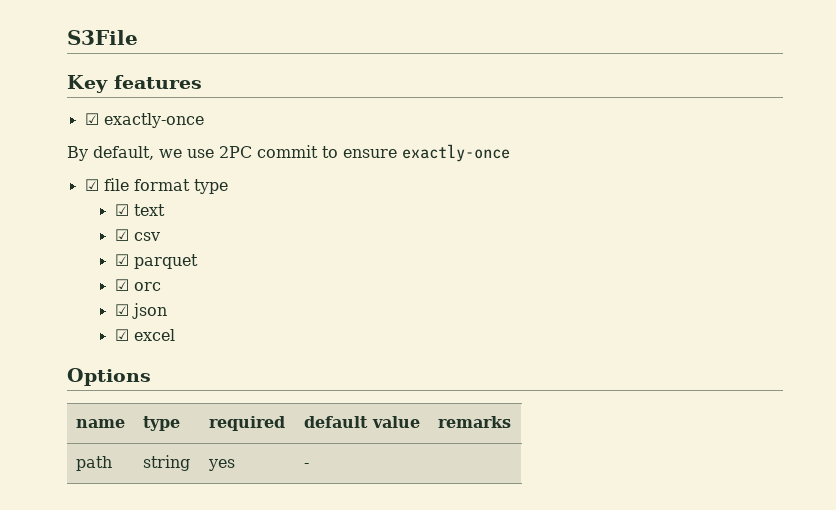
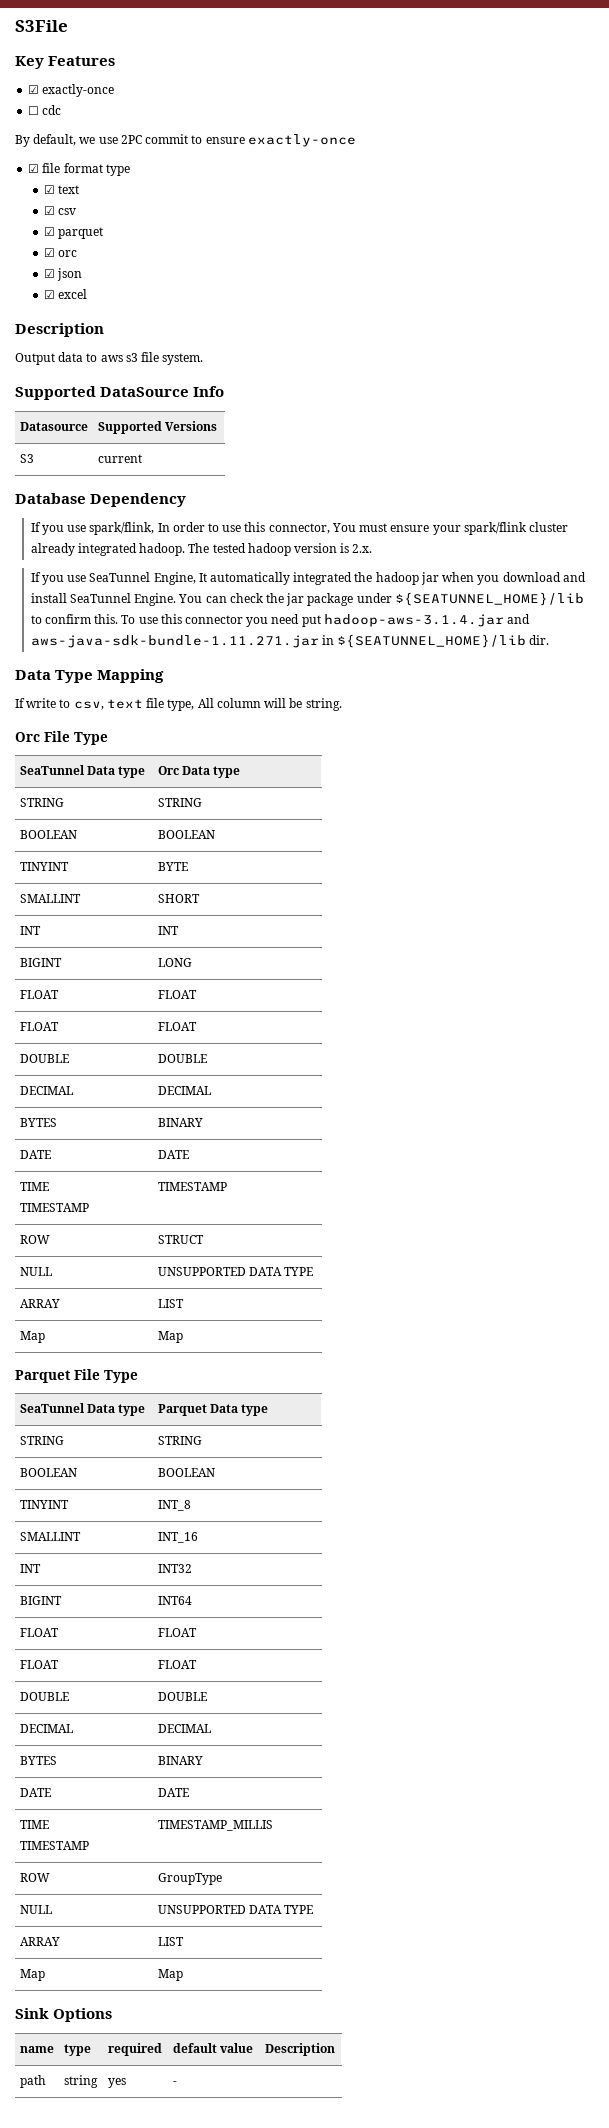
[114,75,202,89] features -> [48,56,116,66] Features
(204, 120) none -> [28,105,62,115] // ☐ cdc
(175, 335) none -> [15,323,104,337] [15,352,204,365] [15,386,225,400] [19,422,88,431] [97,421,218,434] [19,454,34,463] [97,454,142,463] [15,493,187,507] [30,522,569,535] [30,543,373,556] [30,572,586,585] [30,592,584,606] [30,614,531,627] [30,634,550,648] [15,669,165,683] [15,698,342,711] [15,731,108,745] [19,765,146,778] [157,766,241,778] [19,798,64,807] [157,798,202,807] [19,830,77,839] [157,830,215,839] [19,862,69,871] [157,862,188,871] [19,894,81,903] [157,894,200,903] [19,926,41,935] [157,926,179,935] [19,958,62,967] [157,958,192,967] [19,990,59,999] [157,990,197,999] [19,1022,59,1031] [157,1022,197,1031] [19,1054,69,1063] [157,1054,207,1063] [19,1086,73,1095] [157,1086,211,1095] [19,1118,57,1127] [157,1118,203,1127] [19,1150,51,1159] [157,1150,189,1159] [19,1182,49,1191] [19,1203,89,1212] [157,1182,227,1191] [19,1235,50,1244] [157,1235,204,1244] [19,1267,52,1276] [157,1267,314,1276] [19,1299,60,1308] [157,1299,184,1308] [19,1331,45,1343] [157,1331,183,1343] [15,1369,138,1383] [19,1403,146,1416] [157,1404,269,1416] [19,1436,64,1445] [157,1436,202,1445] [19,1468,77,1477] [157,1468,215,1477] [19,1500,69,1509] [157,1500,191,1511] [19,1532,81,1541] [157,1532,198,1543] [19,1564,41,1573] [157,1564,192,1573] [19,1596,62,1605] [157,1596,192,1605] [19,1628,59,1637] [157,1628,197,1637] [19,1660,59,1669] [157,1660,197,1669] [19,1692,69,1701] [157,1692,207,1701] [19,1724,73,1733] [157,1724,211,1733] [19,1756,57,1765] [157,1756,203,1765] [19,1788,51,1797] [157,1788,189,1797] [19,1820,49,1829] [19,1841,89,1850] [157,1820,273,1831] [19,1873,50,1882] [157,1873,222,1885] [19,1905,52,1914] [157,1905,314,1914] [19,1937,60,1946] [157,1937,184,1946] [19,1969,45,1981] [157,1969,183,1981] [15,2008,49,2019] Description // Output data to aws s3 file system. // Supported DataSource Info // Datasource | Supported Versions // S3 | current // Database Dependency // If you use spark/flink, In order to use this connector, You must ensure your spark/flink cluster already integrated hadoop. The tested hadoop version is 2.x. // If you use SeaTunnel Engine, It automatically integrated the hadoop jar when you download and install SeaTunnel Engine. You can check the jar package under ${SEATUNNEL_HOME}/lib to confirm this. To use this connector you need put hadoop-aws-3.1.4.jar and aws-java-sdk-bundle-1.11.271.jar in ${SEATUNNEL_HOME}/lib dir. // Data Type Mapping // If write to csv, text file type, All column will be string. // Orc File Type // SeaTunnel Data type | Orc Data type // STRING | STRING // BOOLEAN | BOOLEAN // TINYINT | BYTE // SMALLINT | SHORT // INT | INT // BIGINT | LONG // FLOAT | FLOAT // FLOAT | FLOAT // DOUBLE | DOUBLE // DECIMAL | DECIMAL // BYTES | BINARY // DATE | DATE // TIME // TIMESTAMP | TIMESTAMP // ROW | STRUCT // NULL | UNSUPPORTED DATA TYPE // ARRAY | LIST // Map | Map // Parquet File Type // SeaTunnel Data type | Parquet Data type // STRING | STRING // BOOLEAN | BOOLEAN // TINYINT | INT_8 // SMALLINT | INT_16 // INT | INT32 // BIGINT | INT64 // FLOAT | FLOAT // FLOAT | FLOAT // DOUBLE | DOUBLE // DECIMAL | DECIMAL // BYTES | BINARY // DATE | DATE // TIME // TIMESTAMP | TIMESTAMP_MILLIS // ROW | GroupType // NULL | UNSUPPORTED DATA TYPE // ARRAY | LIST // Map | Map // Sink
[437,416,511,428] remarks -> [264,2043,335,2056] Description

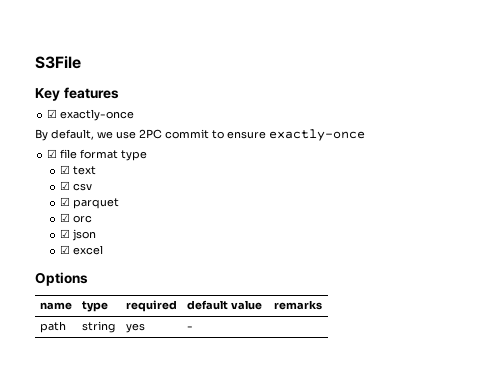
[48,56,116,66] Features -> [63,87,119,99] features
[28,105,62,115] // ☐ cdc -> (135, 115) none
[15,323,104,337] [15,352,204,365] [15,386,225,400] [19,422,88,431] [97,421,218,434] [19,454,34,463] [97,454,142,463] [15,493,187,507] [30,522,569,535] [30,543,373,556] [30,572,586,585] [30,592,584,606] [30,614,531,627] [30,634,550,648] [15,669,165,683] [15,698,342,711] [15,731,108,745] [19,765,146,778] [157,766,241,778] [19,798,64,807] [157,798,202,807] [19,830,77,839] [157,830,215,839] [19,862,69,871] [157,862,188,871] [19,894,81,903] [157,894,200,903] [19,926,41,935] [157,926,179,935] [19,958,62,967] [157,958,192,967] [19,990,59,999] [157,990,197,999] [19,1022,59,1031] [157,1022,197,1031] [19,1054,69,1063] [157,1054,207,1063] [19,1086,73,1095] [157,1086,211,1095] [19,1118,57,1127] [157,1118,203,1127] [19,1150,51,1159] [157,1150,189,1159] [19,1182,49,1191] [19,1203,89,1212] [157,1182,227,1191] [19,1235,50,1244] [157,1235,204,1244] [19,1267,52,1276] [157,1267,314,1276] [19,1299,60,1308] [157,1299,184,1308] [19,1331,45,1343] [157,1331,183,1343] [15,1369,138,1383] [19,1403,146,1416] [157,1404,269,1416] [19,1436,64,1445] [157,1436,202,1445] [19,1468,77,1477] [157,1468,215,1477] [19,1500,69,1509] [157,1500,191,1511] [19,1532,81,1541] [157,1532,198,1543] [19,1564,41,1573] [157,1564,192,1573] [19,1596,62,1605] [157,1596,192,1605] [19,1628,59,1637] [157,1628,197,1637] [19,1660,59,1669] [157,1660,197,1669] [19,1692,69,1701] [157,1692,207,1701] [19,1724,73,1733] [157,1724,211,1733] [19,1756,57,1765] [157,1756,203,1765] [19,1788,51,1797] [157,1788,189,1797] [19,1820,49,1829] [19,1841,89,1850] [157,1820,273,1831] [19,1873,50,1882] [157,1873,222,1885] [19,1905,52,1914] [157,1905,314,1914] [19,1937,60,1946] [157,1937,184,1946] [19,1969,45,1981] [157,1969,183,1981] [15,2008,49,2019] Description // Output data to aws s3 file system. // Supported DataSource Info // Datasource | Supported Versions // S3 | current // Database Dependency // If you use spark/flink, In order to use this connector, You must ensure your spark/flink cluster already integrated hadoop. The tested hadoop version is 2.x. // If you use SeaTunnel Engine, It automatically integrated the hadoop jar when you download and install SeaTunnel Engine. You can check the jar package under ${SEATUNNEL_HOME}/lib to confirm this. To use this connector you need put hadoop-aws-3.1.4.jar and aws-java-sdk-bundle-1.11.271.jar in ${SEATUNNEL_HOME}/lib dir. // Data Type Mapping // If write to csv, text file type, All column will be string. // Orc File Type // SeaTunnel Data type | Orc Data type // STRING | STRING // BOOLEAN | BOOLEAN // TINYINT | BYTE // SMALLINT | SHORT // INT | INT // BIGINT | LONG // FLOAT | FLOAT // FLOAT | FLOAT // DOUBLE | DOUBLE // DECIMAL | DECIMAL // BYTES | BINARY // DATE | DATE // TIME // TIMESTAMP | TIMESTAMP // ROW | STRUCT // NULL | UNSUPPORTED DATA TYPE // ARRAY | LIST // Map | Map // Parquet File Type // SeaTunnel Data type | Parquet Data type // STRING | STRING // BOOLEAN | BOOLEAN // TINYINT | INT_8 // SMALLINT | INT_16 // INT | INT32 // BIGINT | INT64 // FLOAT | FLOAT // FLOAT | FLOAT // DOUBLE | DOUBLE // DECIMAL | DECIMAL // BYTES | BINARY // DATE | DATE // TIME // TIMESTAMP | TIMESTAMP_MILLIS // ROW | GroupType // NULL | UNSUPPORTED DATA TYPE // ARRAY | LIST // Map | Map // Sink -> (103, 250) none
[264,2043,335,2056] Description -> [273,300,322,310] remarks

